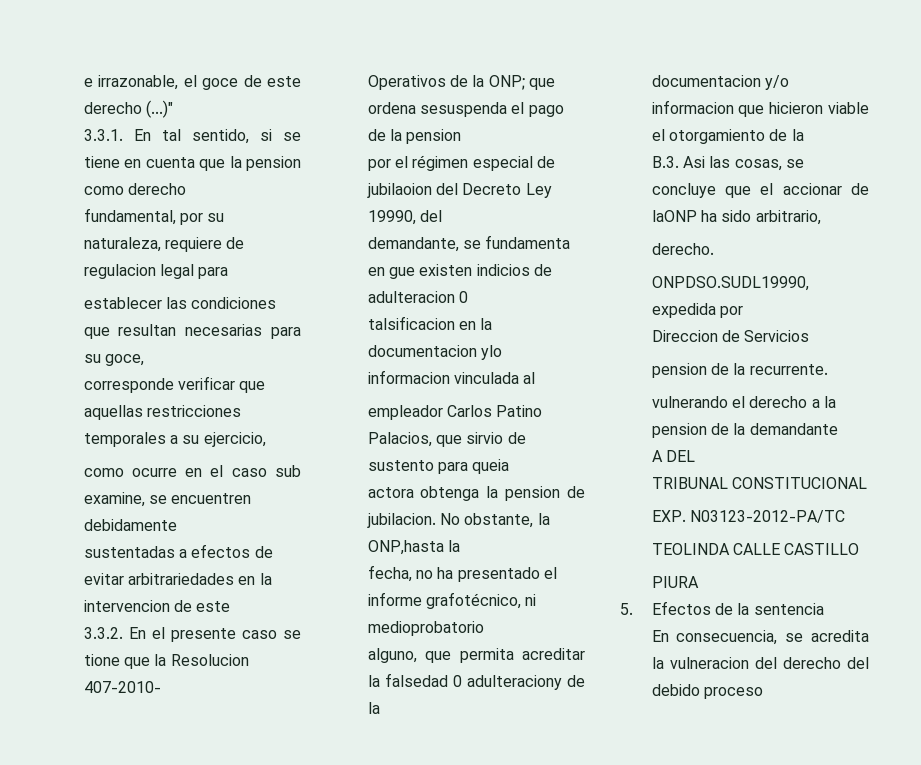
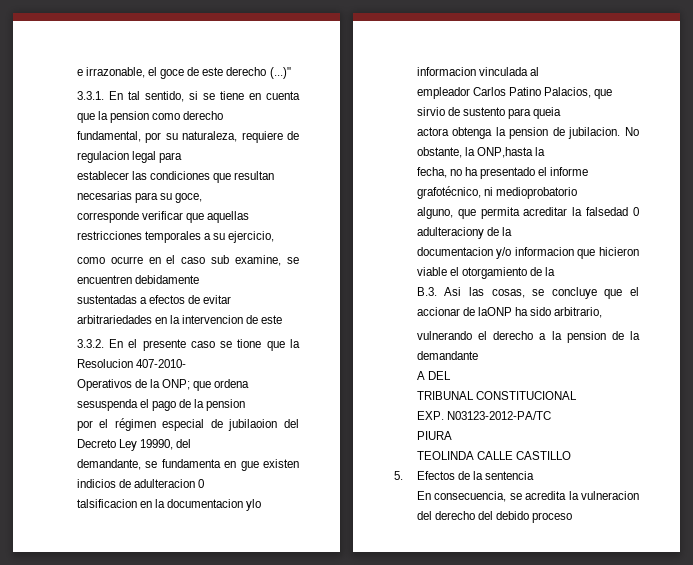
[651,243,714,255] [651,276,809,291] [651,303,743,318] [651,330,810,342] [651,363,828,378] // derecho. // ONPDSO.SUDL19990, expedida por // Direccion de Servicios // pension de la recurrente. -> (603, 312) none
(845, 516) none -> [416,431,452,440] // PIURA
[651,576,699,588] // PIURA -> (572, 455) none

